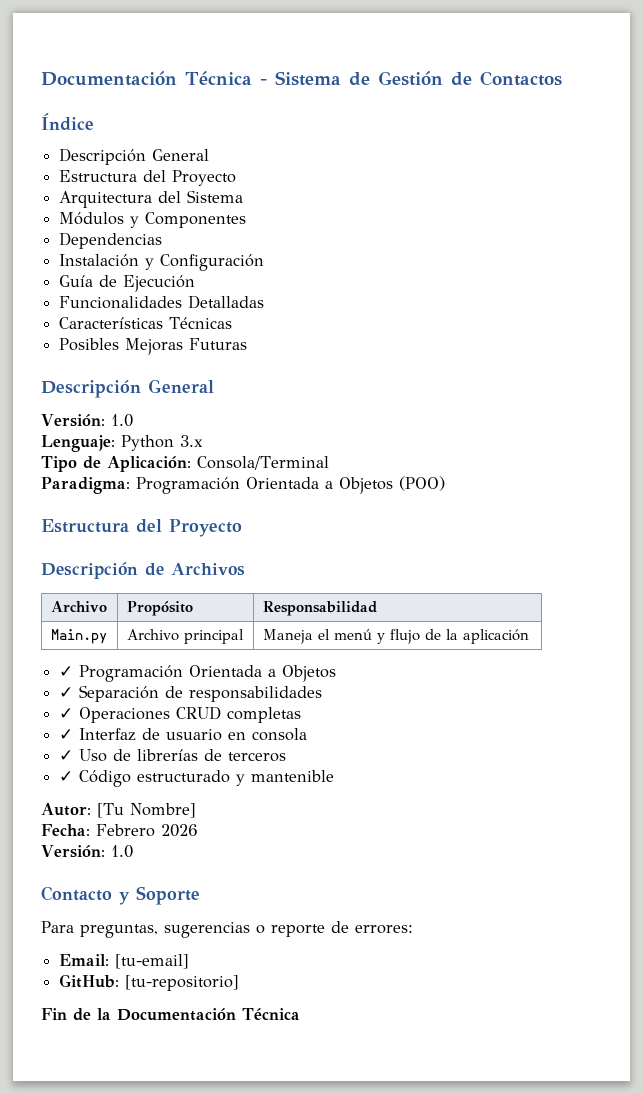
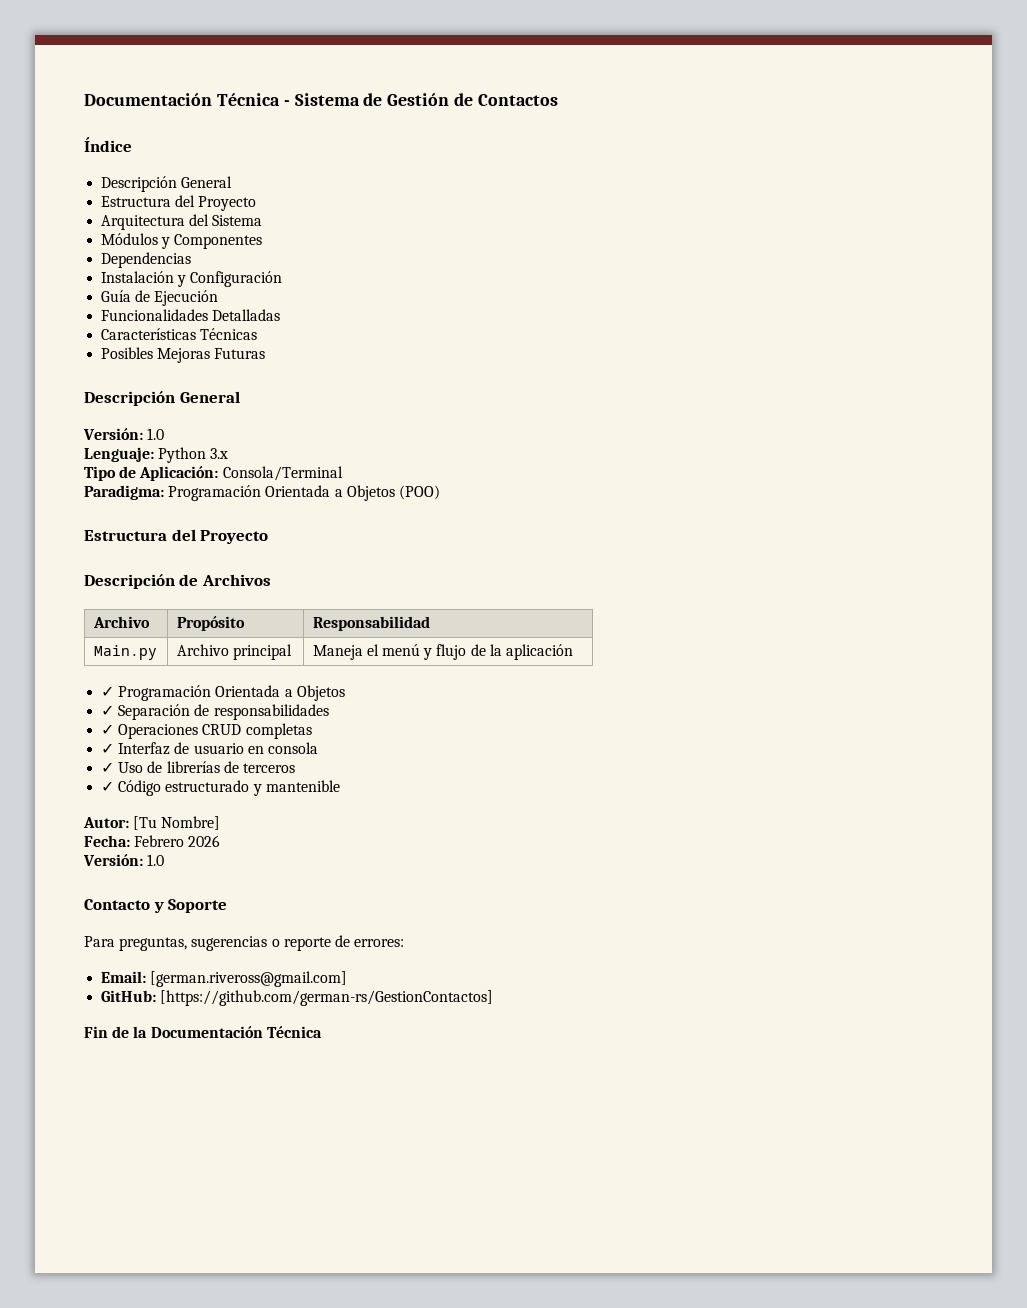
[115,954,190,969] [tu-email] -> [150,971,348,987] [german.riveross@gmail.com]
[125,975,240,991] [tu-repositorio] -> [160,990,494,1006] [https://github.com/german-rs/GestionContactos]

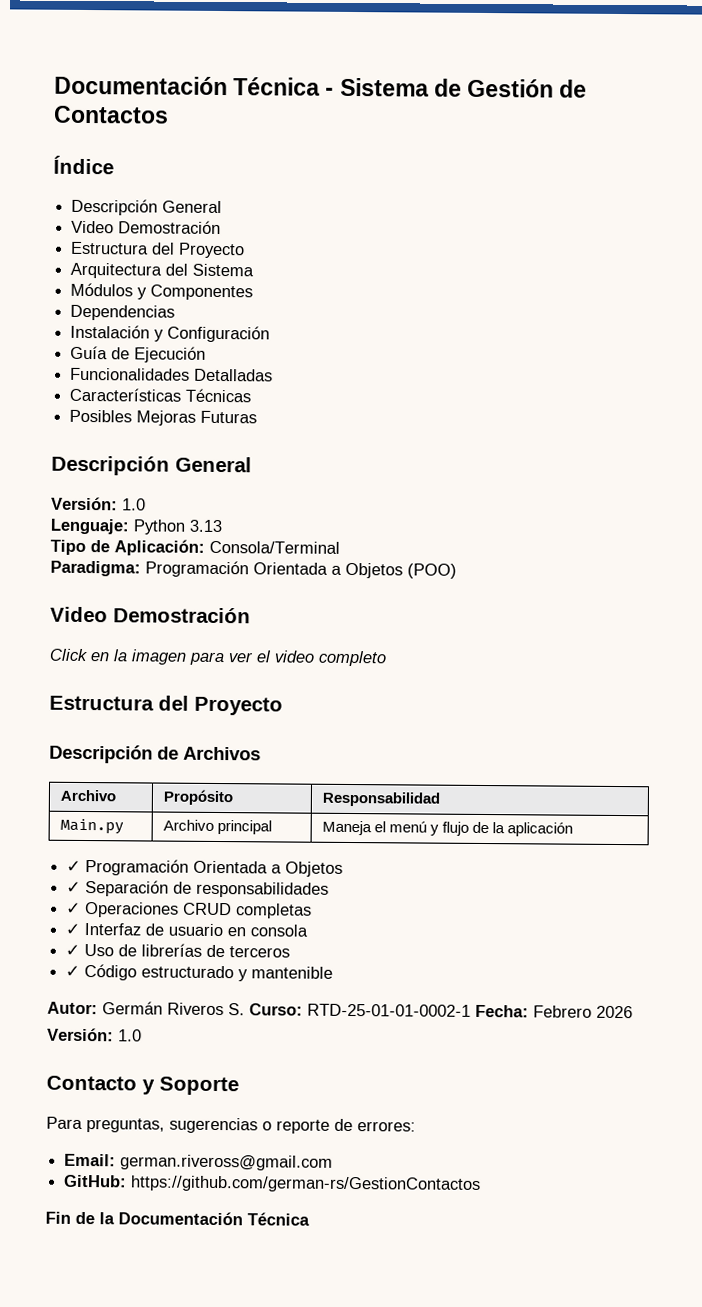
(233, 182) none -> [71,220,222,235] // Video Demostración
[210,448,229,459] 3.x -> [189,519,222,533] 3.13
(440, 492) none -> [50,606,251,624] [49,648,387,667] // Video Demostración // Click en la imagen para ver el video completo
[133,816,221,830] [Tu Nombre] // -> [102,1001,471,1017] Germán Riveros S. Curso: RTD-25-01-01-0002-1
[150,971,348,987] [german.riveross@gmail.com] -> [120,1154,334,1171] german.riveross@gmail.com
[160,990,494,1006] [https://github.com/german-rs/GestionContactos] -> [130,1175,482,1193] https://github.com/german-rs/GestionContactos

